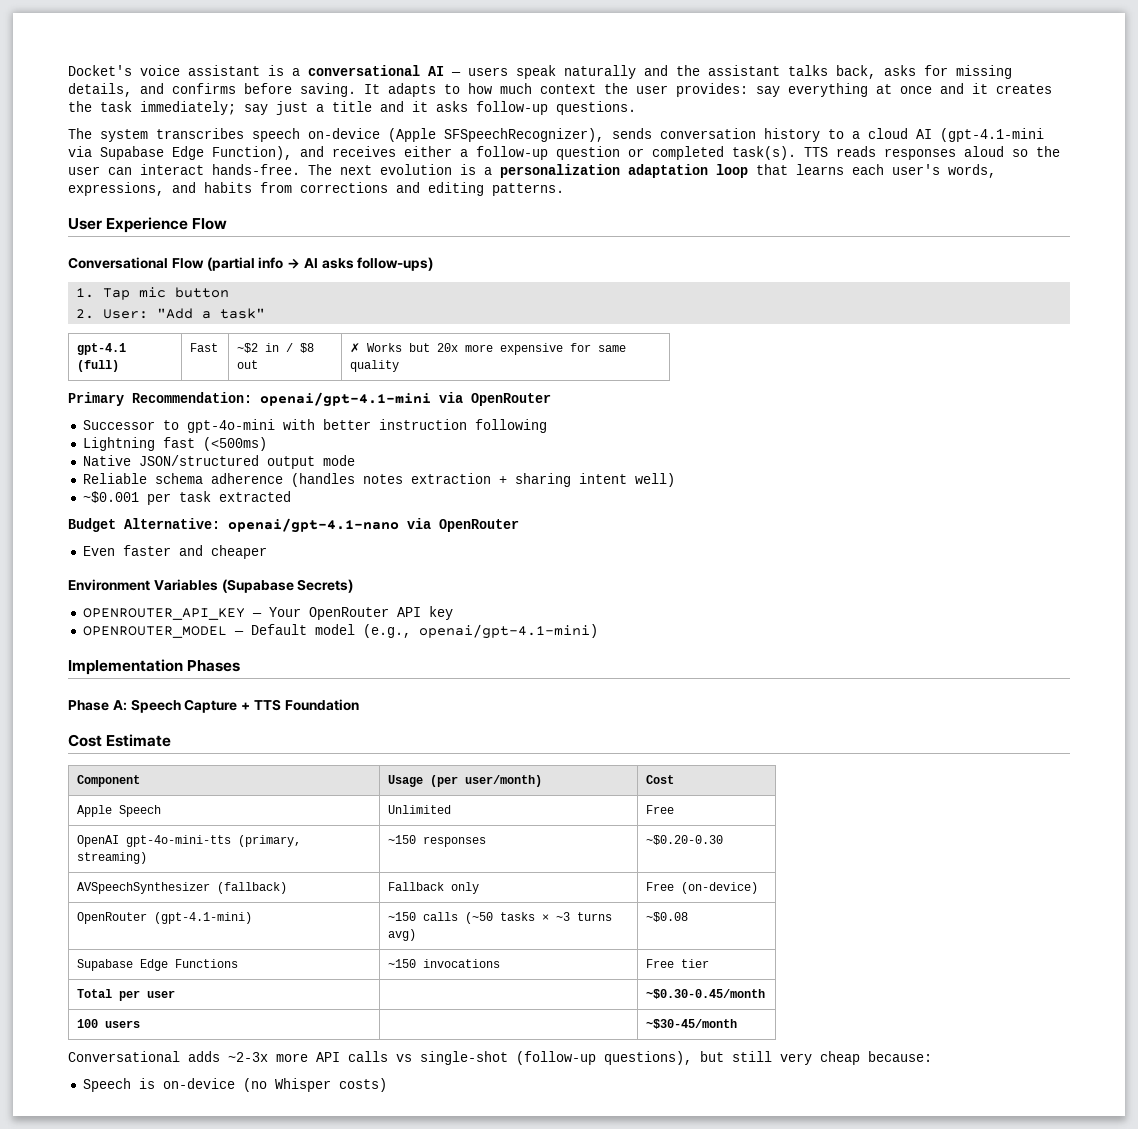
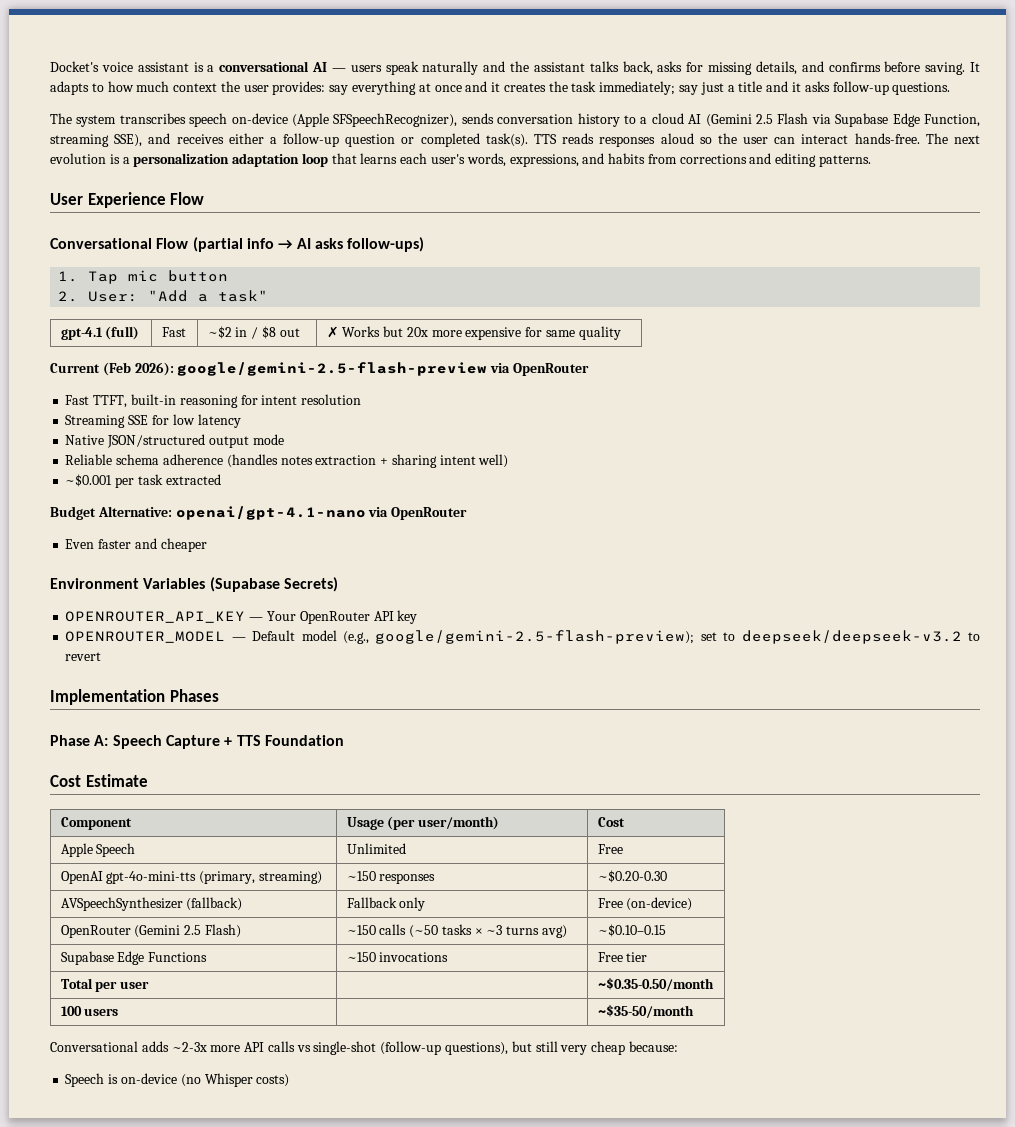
[940,128,1044,142] [68,146,292,160] (gpt-4.1-mini via Supabase Edge Function), -> [705,113,980,127] [50,134,143,147] (Gemini 2.5 Flash via Supabase Edge Function, streaming SSE),
[68,392,551,407] [82,419,547,433] [82,437,267,451] Primary Recommendation: openai/gpt-4.1-mini via OpenRouter // Successor to gpt-4o-mini with better instruction following // Lightning fast (<500ms) -> [50,362,589,376] [65,394,362,408] [65,414,241,428] Current (Feb 2026): google/gemini-2.5-flash-preview via OpenRouter // Fast TTFT, built-in reasoning for intent resolution // Streaming SSE for low latency
[418,624,598,639] openai/gpt-4.1-mini) -> [375,630,980,644] [65,652,102,661] google/gemini-2.5-flash-preview); set to deepseek/deepseek-v3.2 to revert
[153,912,252,924] (gpt-4.1-mini) -> [134,924,241,938] (Gemini 2.5 Flash)
[645,912,688,922] ~$0.08 -> [597,924,666,937] ~$0.10–0.15
[645,989,765,999] ~$0.30-0.45/month -> [597,977,714,991] ~$0.35-0.50/month
[645,1019,737,1029] ~$30-45/month -> [597,1004,694,1018] ~$35-50/month

